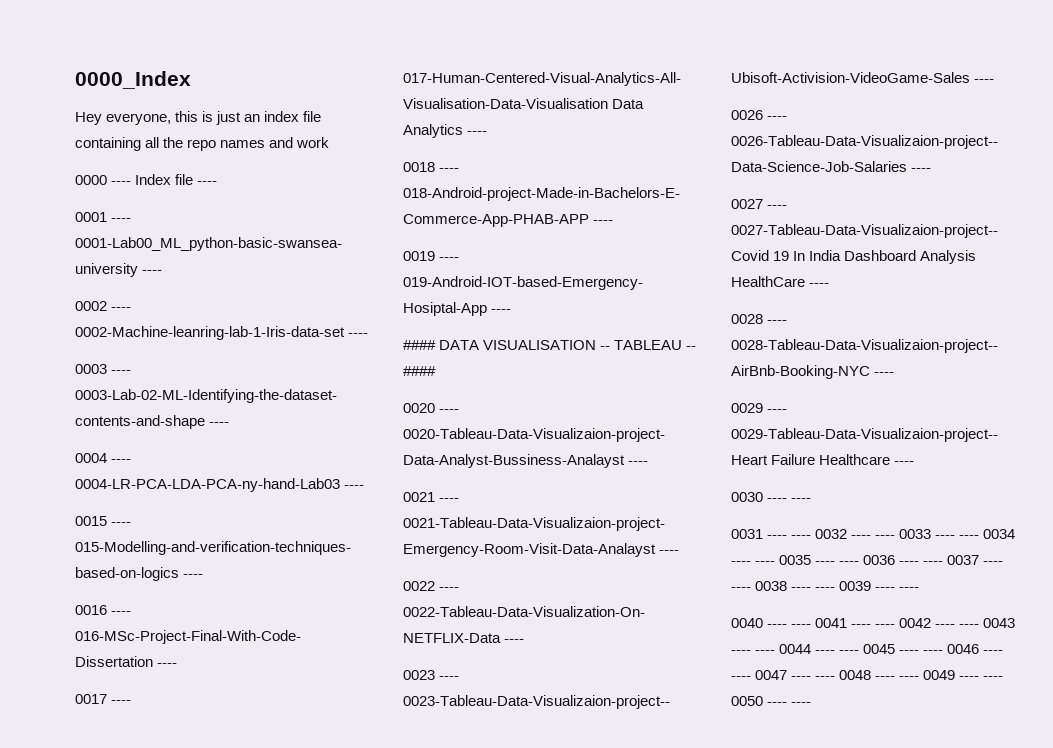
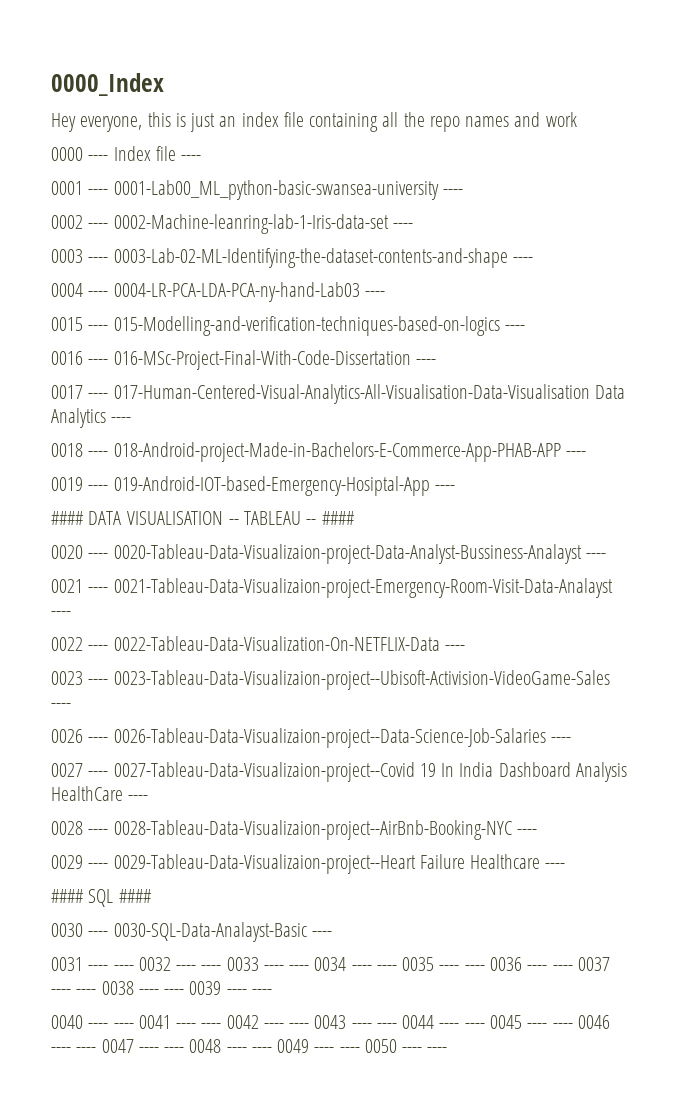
(915, 463) none -> [51,889,152,907] // #### SQL ####
(788, 500) none -> [113,922,307,942] 0030-SQL-Data-Analayst-Basic

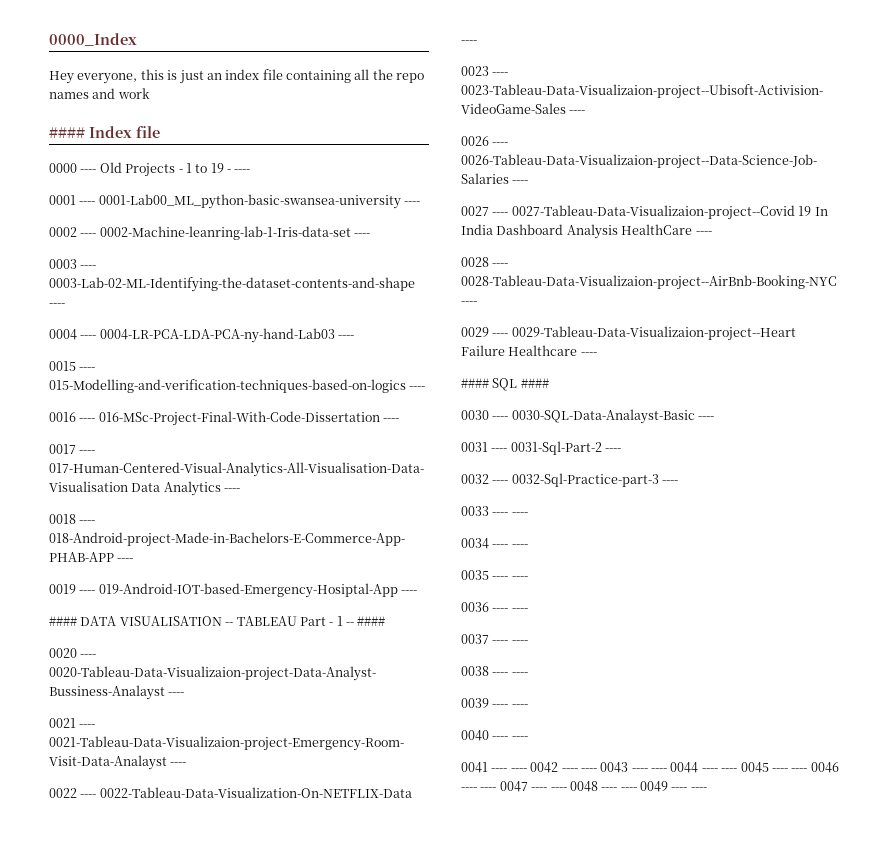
(577, 119) none -> [49,126,160,138] // #### Index file
[113,146,176,161] Index file -> [99,162,231,177] Old Projects - 1 to 19 -
(302, 518) none -> [299,616,343,626] Part - 1
[113,965,134,971] ---- -> [510,441,622,455] 0031-Sql-Part-2 ---- //
[201,965,222,971] ---- -> [511,473,679,487] 0032-Sql-Practice-part-3 ---- //
(310, 968) none -> (528, 514) //
(397, 968) none -> (528, 546) //
(485, 968) none -> (528, 578) //
(573, 968) none -> (528, 610) //
(97, 992) none -> (528, 642) //
(185, 992) none -> (528, 674) //
(134, 1026) none -> (528, 738) //
[364,1039,448,1053] 0050 ---- ---- -> (707, 789) none

